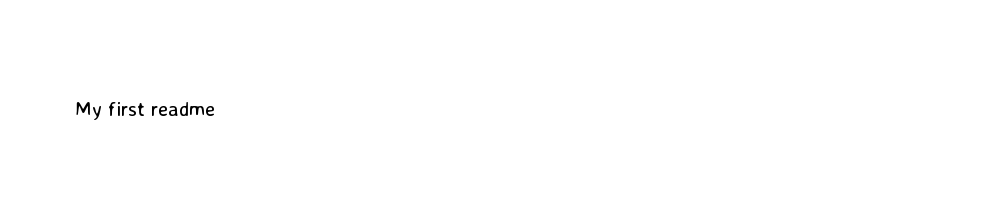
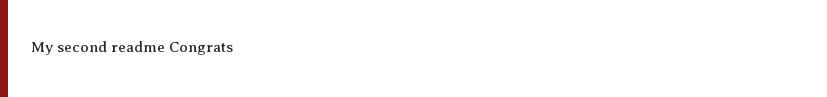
[108,102,215,116] first readme -> [57,41,234,55] second readme Congrats

